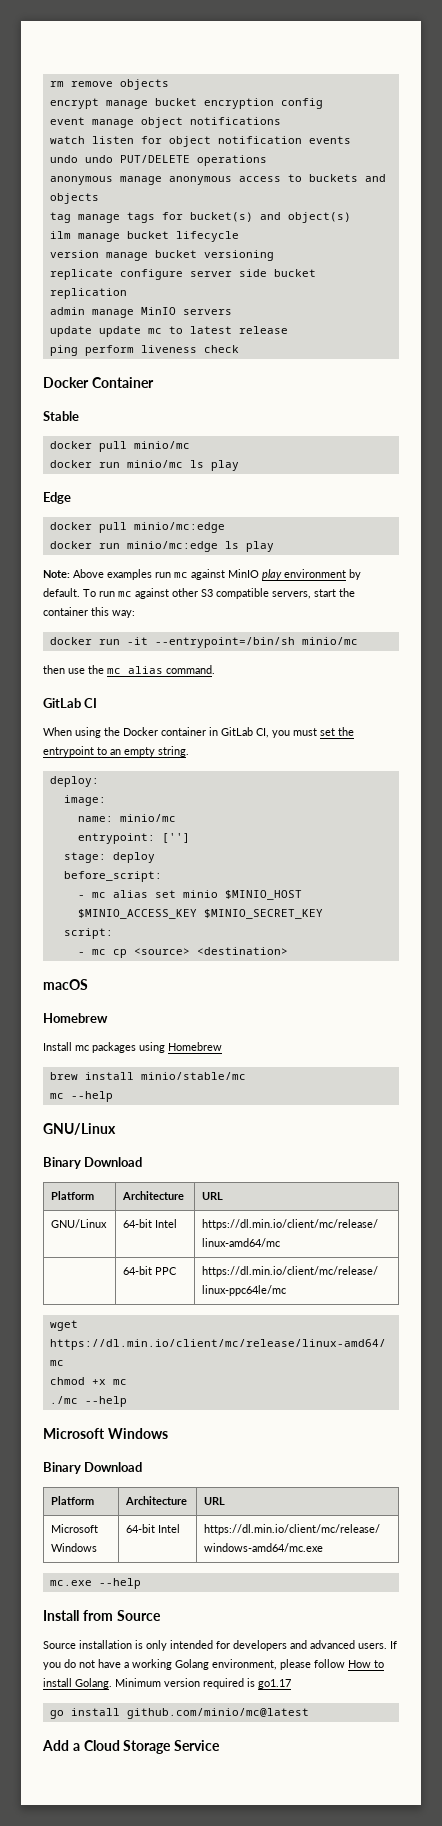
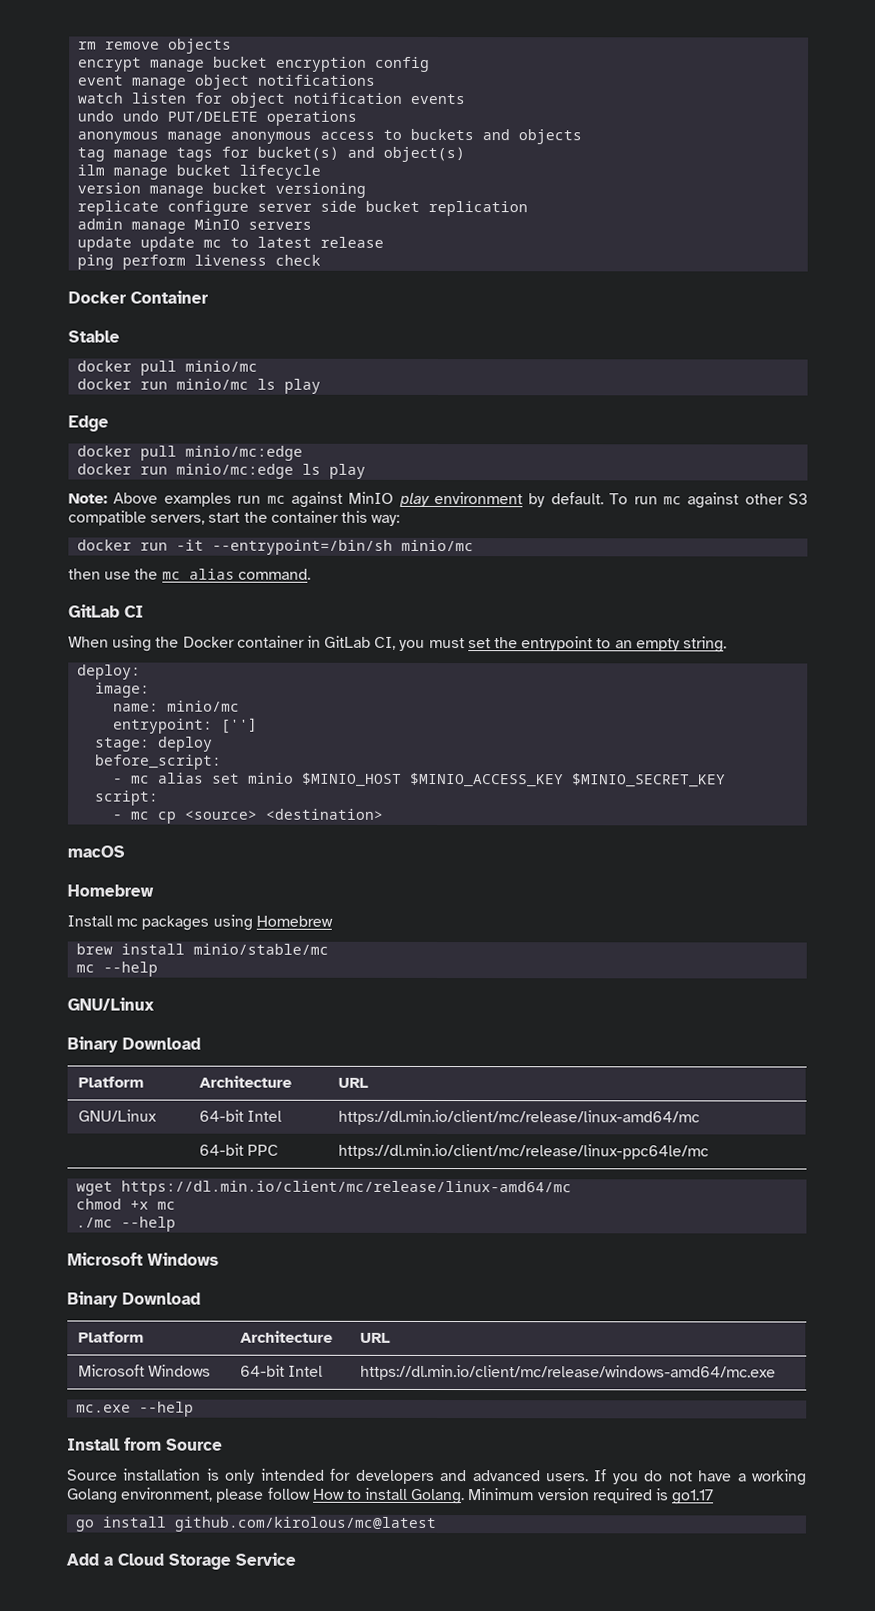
[126,1708,309,1719] github.com/minio/mc@latest -> [174,1516,438,1532] github.com/kirolous/mc@latest

